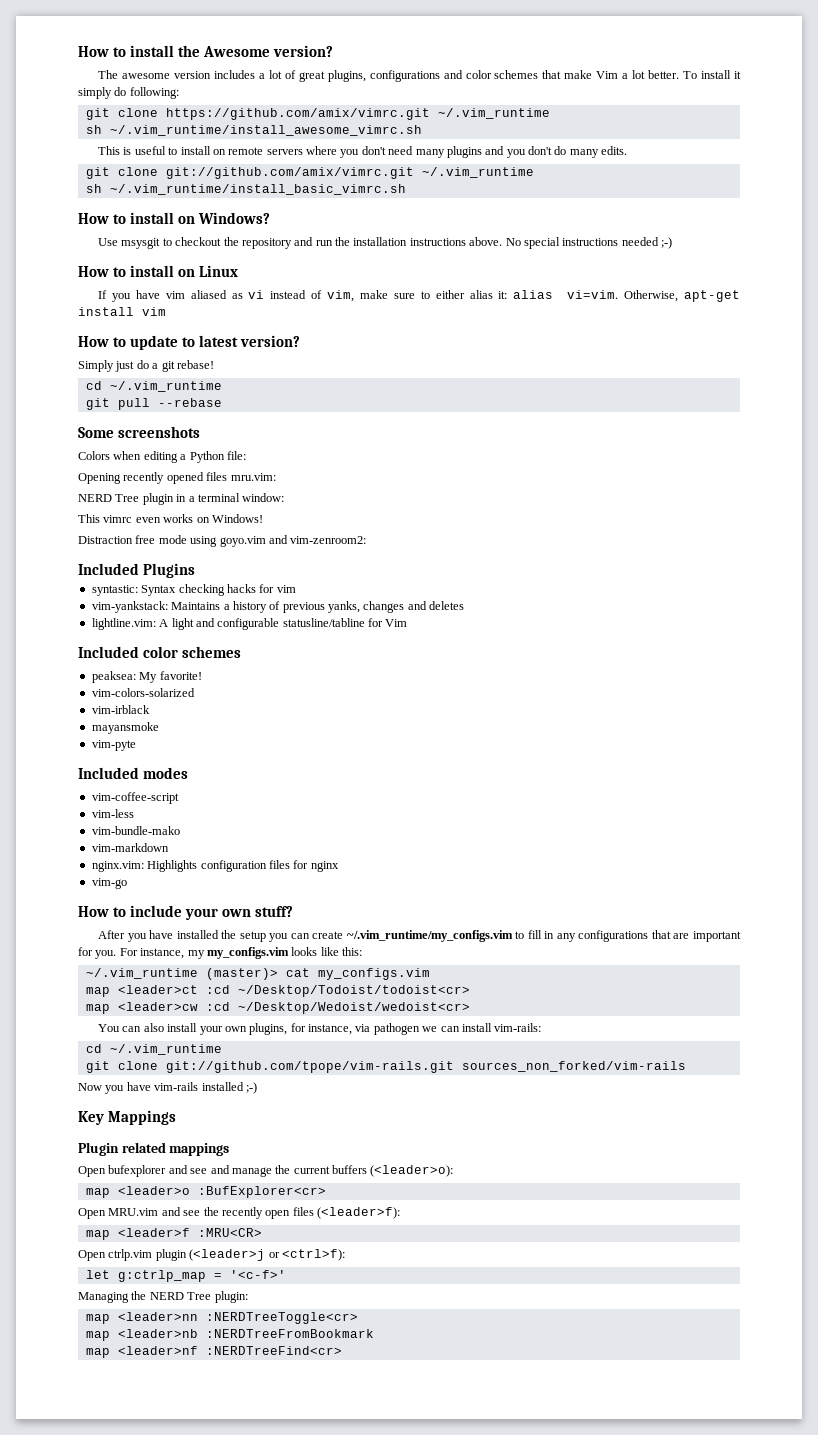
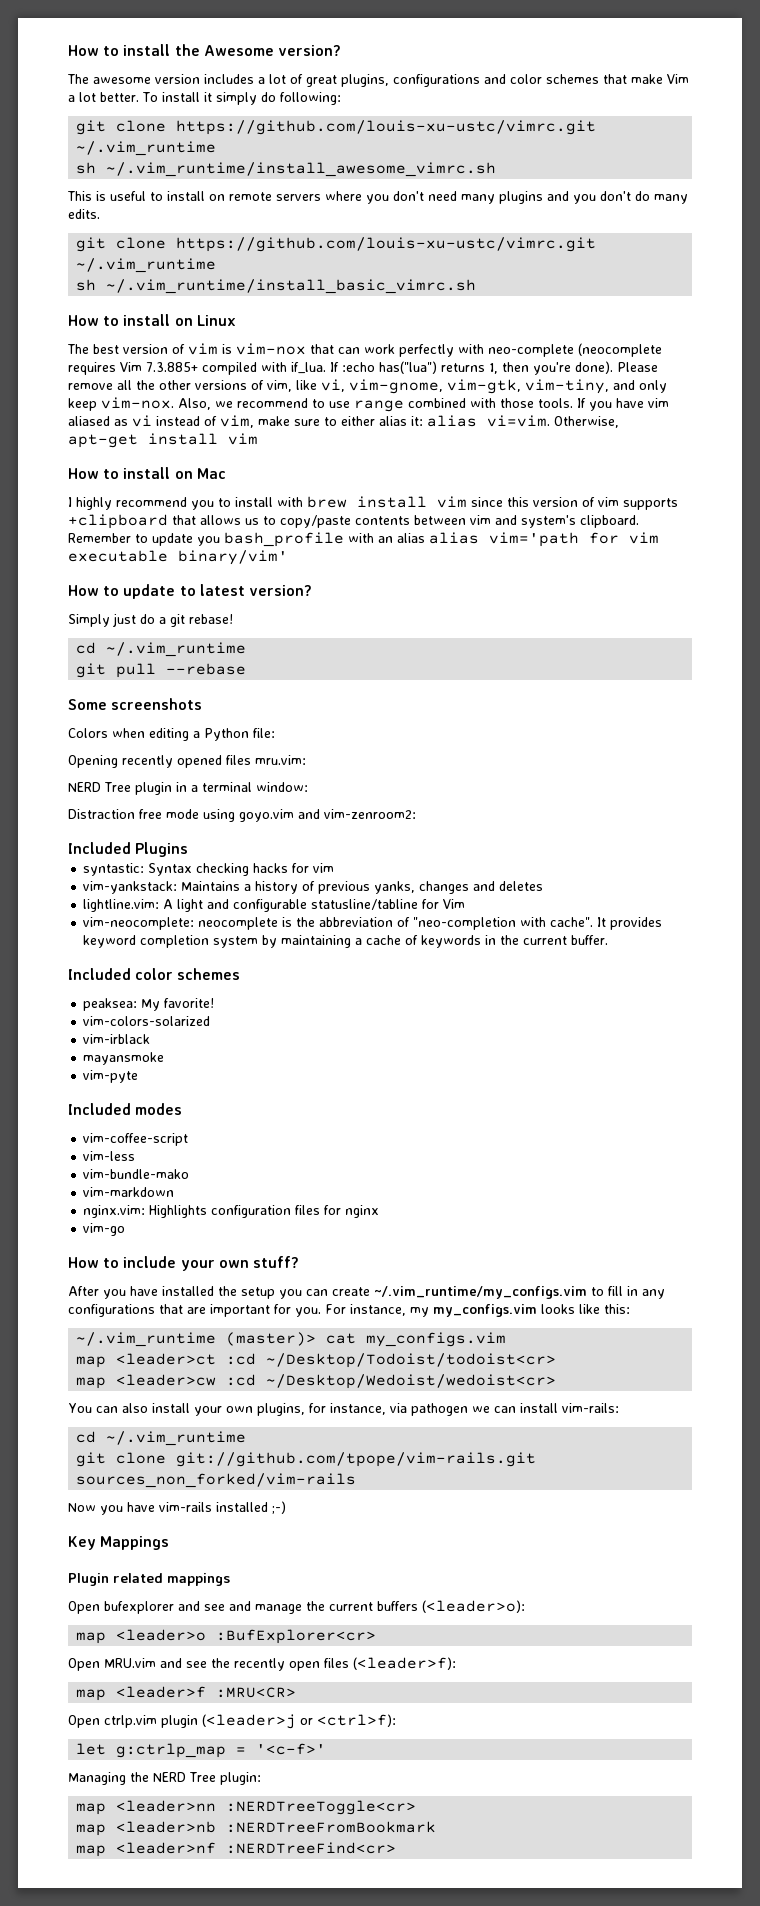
[165,108,430,120] https://github.com/amix/vimrc.git -> [176,120,597,135] https://github.com/louis-xu-ustc/vimrc.git
[165,167,414,179] git://github.com/amix/vimrc.git -> [176,237,597,252] https://github.com/louis-xu-ustc/vimrc.git
[78,212,271,224] [98,237,673,249] // How to install on Windows? // Use msysgit to checkout the repository and run the installation instructions above. No special instructions needed ;-) -> (477, 286) none
(239, 271) none -> [67,343,662,357] [68,361,658,375] [68,379,667,394] [68,397,573,412] The best version of vim is vim-nox that can work perfectly with neo-complete (neocomplete requires Vim 7.3.885+ compiled with if_lua. If :echo has("lua") returns 1, then you're done). Please remove all the other versions of vim, like vi, vim-gnome, vim-gtk, vim-tiny, and only keep vim-nox. Also, we recommend to use range combined with those tools.
(166, 311) none -> [68,467,226,479] [68,496,678,510] [68,514,639,529] [68,532,659,547] [68,550,288,565] // How to install on Mac // I highly recommend you to install with brew install vim since this version of vim supports +clipboard that allows us to copy/paste contents between vim and system's clipboard. Remember to update you bash_profile with an alias alias vim='path for vim executable binary/vim'
[78,514,263,523] // This vimrc even works on Windows! -> (308, 787) none
(408, 623) none -> [83,917,663,930] [83,935,609,948] // vim-neocomplete: neocomplete is the abbreviation of "neo-completion with cache". It provides keyword completion system by maintaining a cache of keywords in the current buffer.

